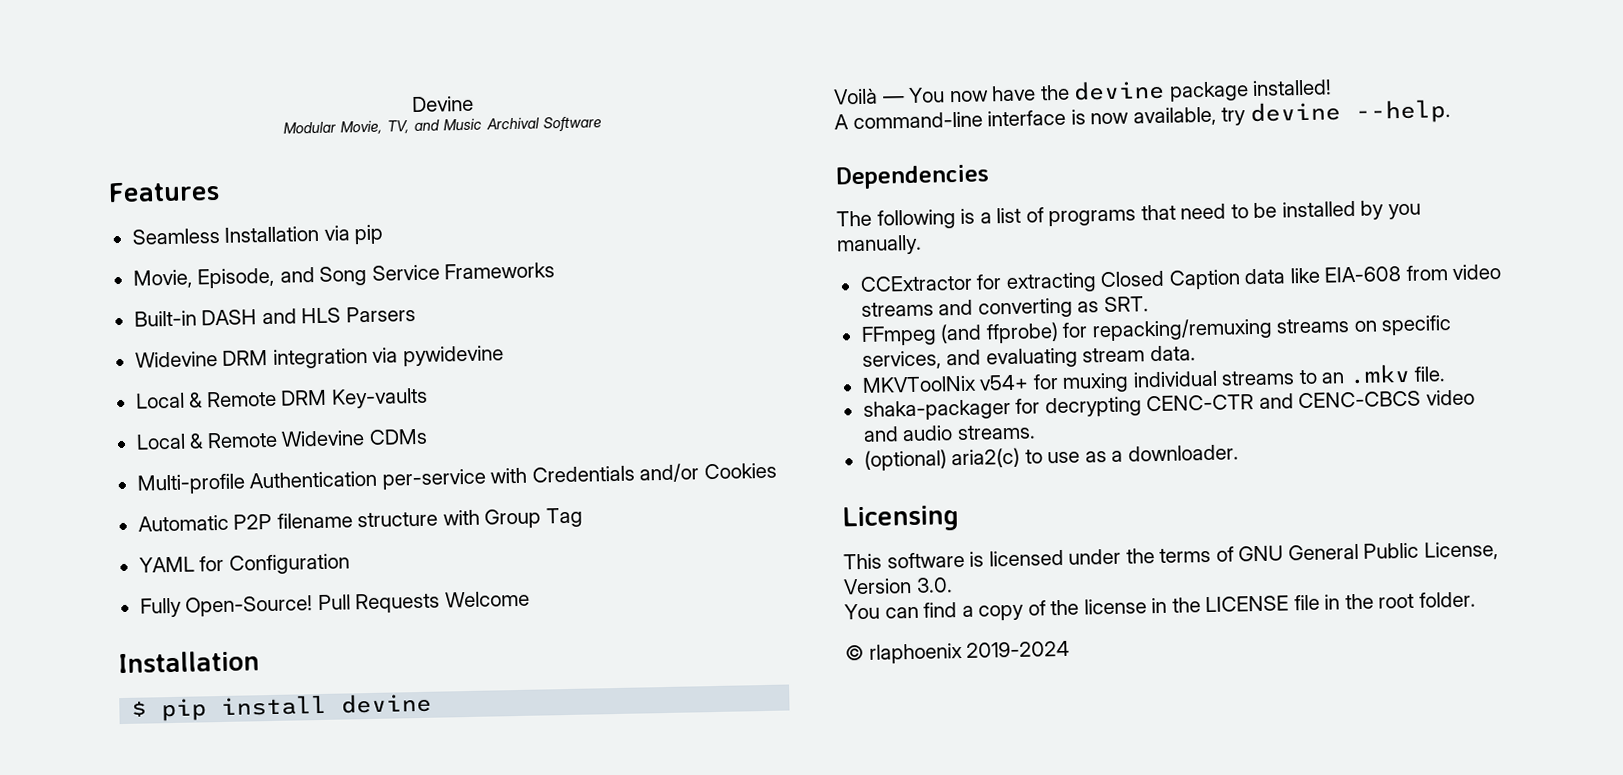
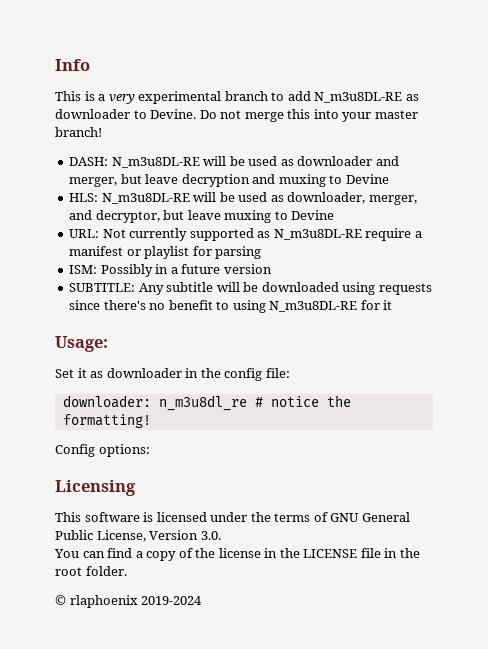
[411,95,474,113] [282,116,603,135] [108,180,220,203] [131,224,384,245] [132,262,556,289] [133,306,416,327] [134,345,504,369] [134,387,428,409] [135,428,428,450] [136,462,777,495] [137,507,583,532] [138,553,350,575] [139,590,530,618] [118,650,260,674] [131,692,433,722] [833,79,1333,105] [834,99,1451,130] [835,164,989,190] [836,200,1421,230] [836,234,922,256] [859,264,1502,294] [860,296,1149,319] [860,315,1453,346] [861,345,1196,370] [861,363,1447,393] [862,389,1475,421] [862,424,1036,442] [863,444,1239,471] Devine // Modular Movie, TV, and Music Archival Software // Features // Seamless Installation via pip // Movie, Episode, and Song Service Frameworks // Built-in DASH and HLS Parsers // Widevine DRM integration via pywidevine // Local & Remote DRM Key-vaults // Local & Remote Widevine CDMs // Multi-profile Authentication per-service with Credentials and/or Cookies // Automatic P2P filename structure with Group Tag // YAML for Configuration // Fully Open-Source! Pull Requests Welcome // Installation // $ pip install devine // Voilà — You now have the devine package installed! // A command-line interface is now available, try devine --help. // Dependencies // The following is a list of programs that need to be installed by you manually. // CCExtractor for extracting Closed Caption data like EIA-608 from video streams and converting as SRT. // FFmpeg (and ffprobe) for repacking/remuxing streams on specific services, and evaluating stream data. // MKVToolNix v54+ for muxing individual streams to an .mkv file. // shaka-packager for decrypting CENC-CTR and CENC-CBCS video and audio streams. // (optional) aria2(c) to use as a downloader. -> [55,59,90,71] [55,91,419,104] [55,109,418,122] [55,127,102,137] [69,156,399,168] [69,174,389,187] [69,192,417,205] [69,210,335,223] [69,228,422,241] [69,246,262,259] [69,264,272,277] [69,282,432,295] [69,300,393,313] [55,336,108,352] [55,368,290,381] [62,395,351,411] [62,414,151,428] [55,444,150,457] Info // This is a very experimental branch to add N_m3u8DL-RE as downloader to Devine. Do not merge this into your master branch! // DASH: N_m3u8DL-RE will be used as downloader and merger, but leave decryption and muxing to Devine // HLS: N_m3u8DL-RE will be used as downloader, merger, and decryptor, but leave muxing to Devine // URL: Not currently supported as N_m3u8DL-RE require a manifest or playlist for parsing // ISM: Possibly in a future version // SUBTITLE: Any subtitle will be downloaded using requests since there's no benefit to using N_m3u8DL-RE for it // Usage: // Set it as downloader in the config file: // downloader: n_m3u8dl_re # notice the formatting! // Config options:

